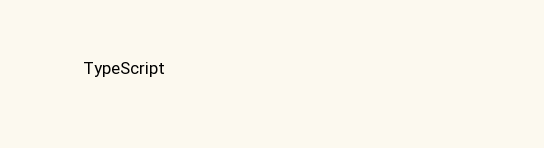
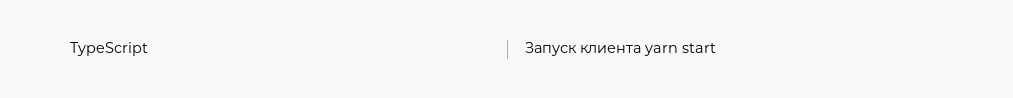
(165, 69) none -> [525,42,716,56] // Запуск клиента yarn start

